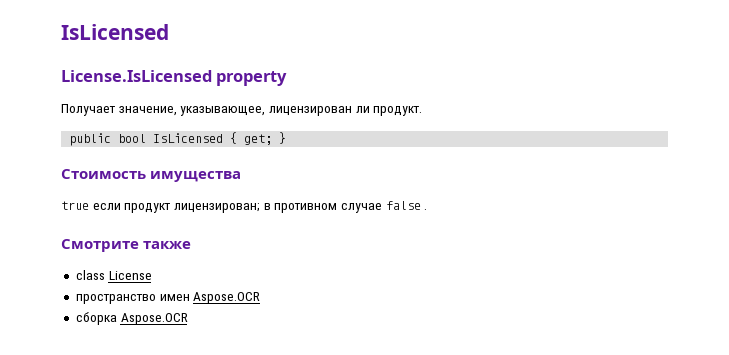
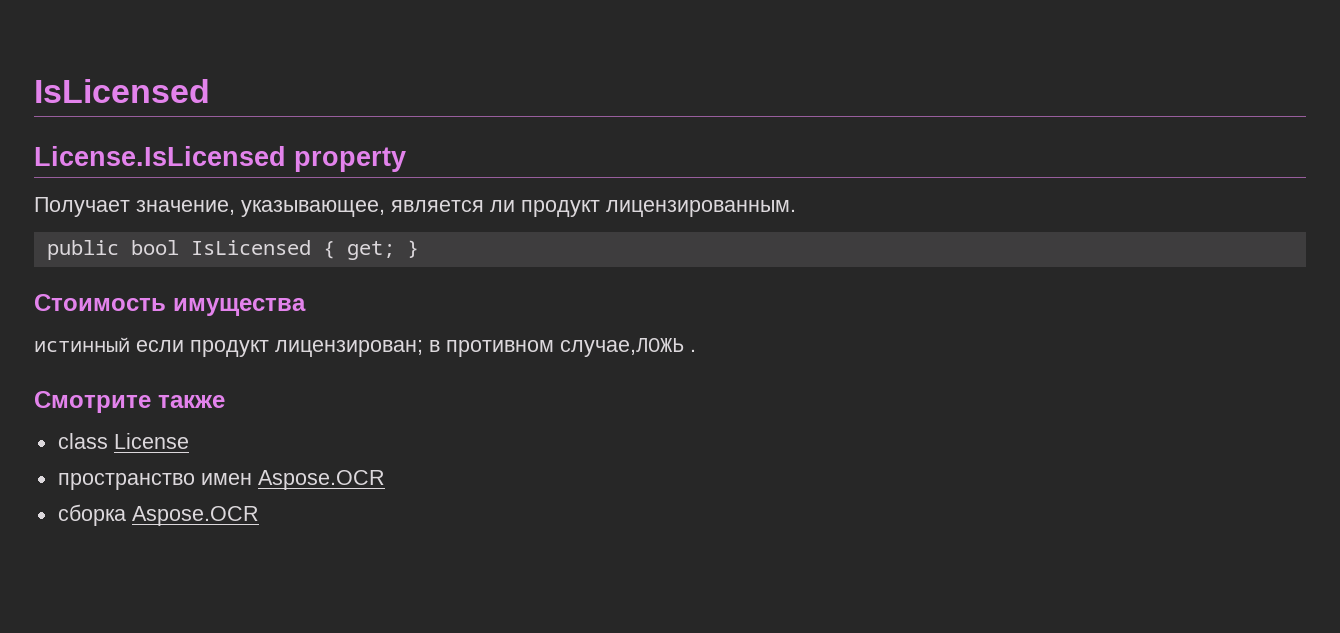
[268,106,423,116] лицензирован ли продукт. -> [391,200,796,217] является ли продукт лицензированным.
[61,201,89,210] true -> [34,337,130,352] истинный
[340,201,421,213] случае false -> [560,338,684,357] случае,ЛОЖЬ

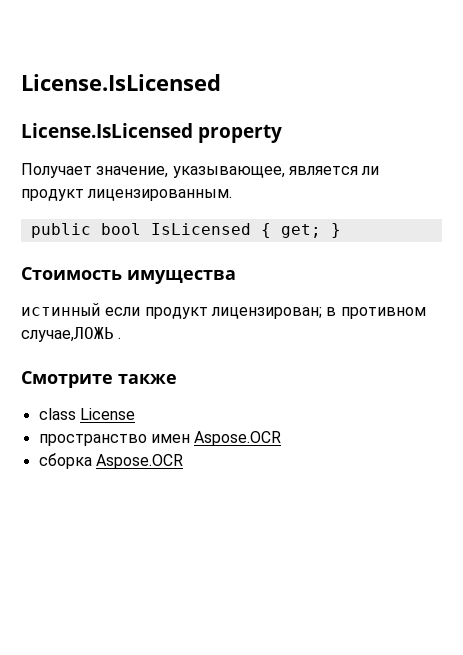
[34,79,210,103] IsLicensed -> [21,74,221,91] License.IsLicensed

